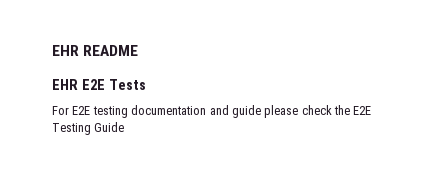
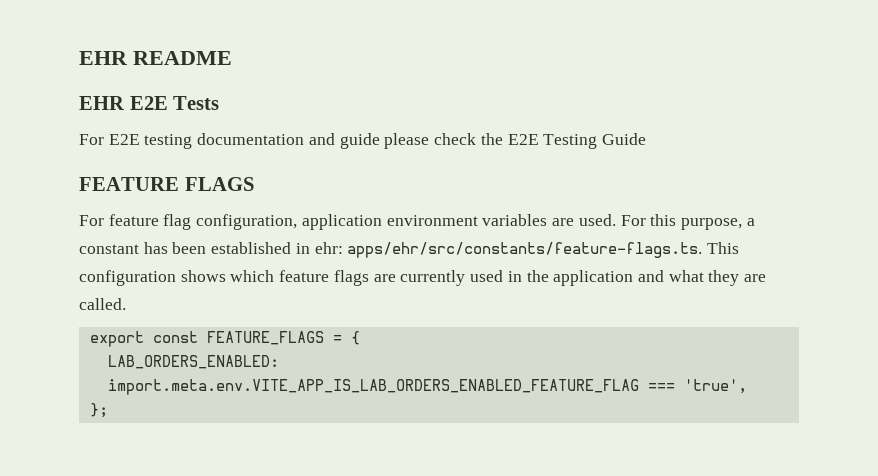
(125, 127) none -> [79,177,254,191] [79,214,755,230] [79,242,740,258] [79,270,767,286] [79,298,126,310] [89,331,360,347] [107,355,279,369] [107,379,747,395] [89,403,108,418] // FEATURE FLAGS // For feature flag configuration, application environment variables are used. For this purpose, a constant has been established in ehr: apps/ehr/src/constants/feature-flags.ts. This configuration shows which feature flags are currently used in the application and what they are called. // export const FEATURE_FLAGS = { // LAB_ORDERS_ENABLED: import.meta.env.VITE_APP_IS_LAB_ORDERS_ENABLED_FEATURE_FLAG === 'true', // };

